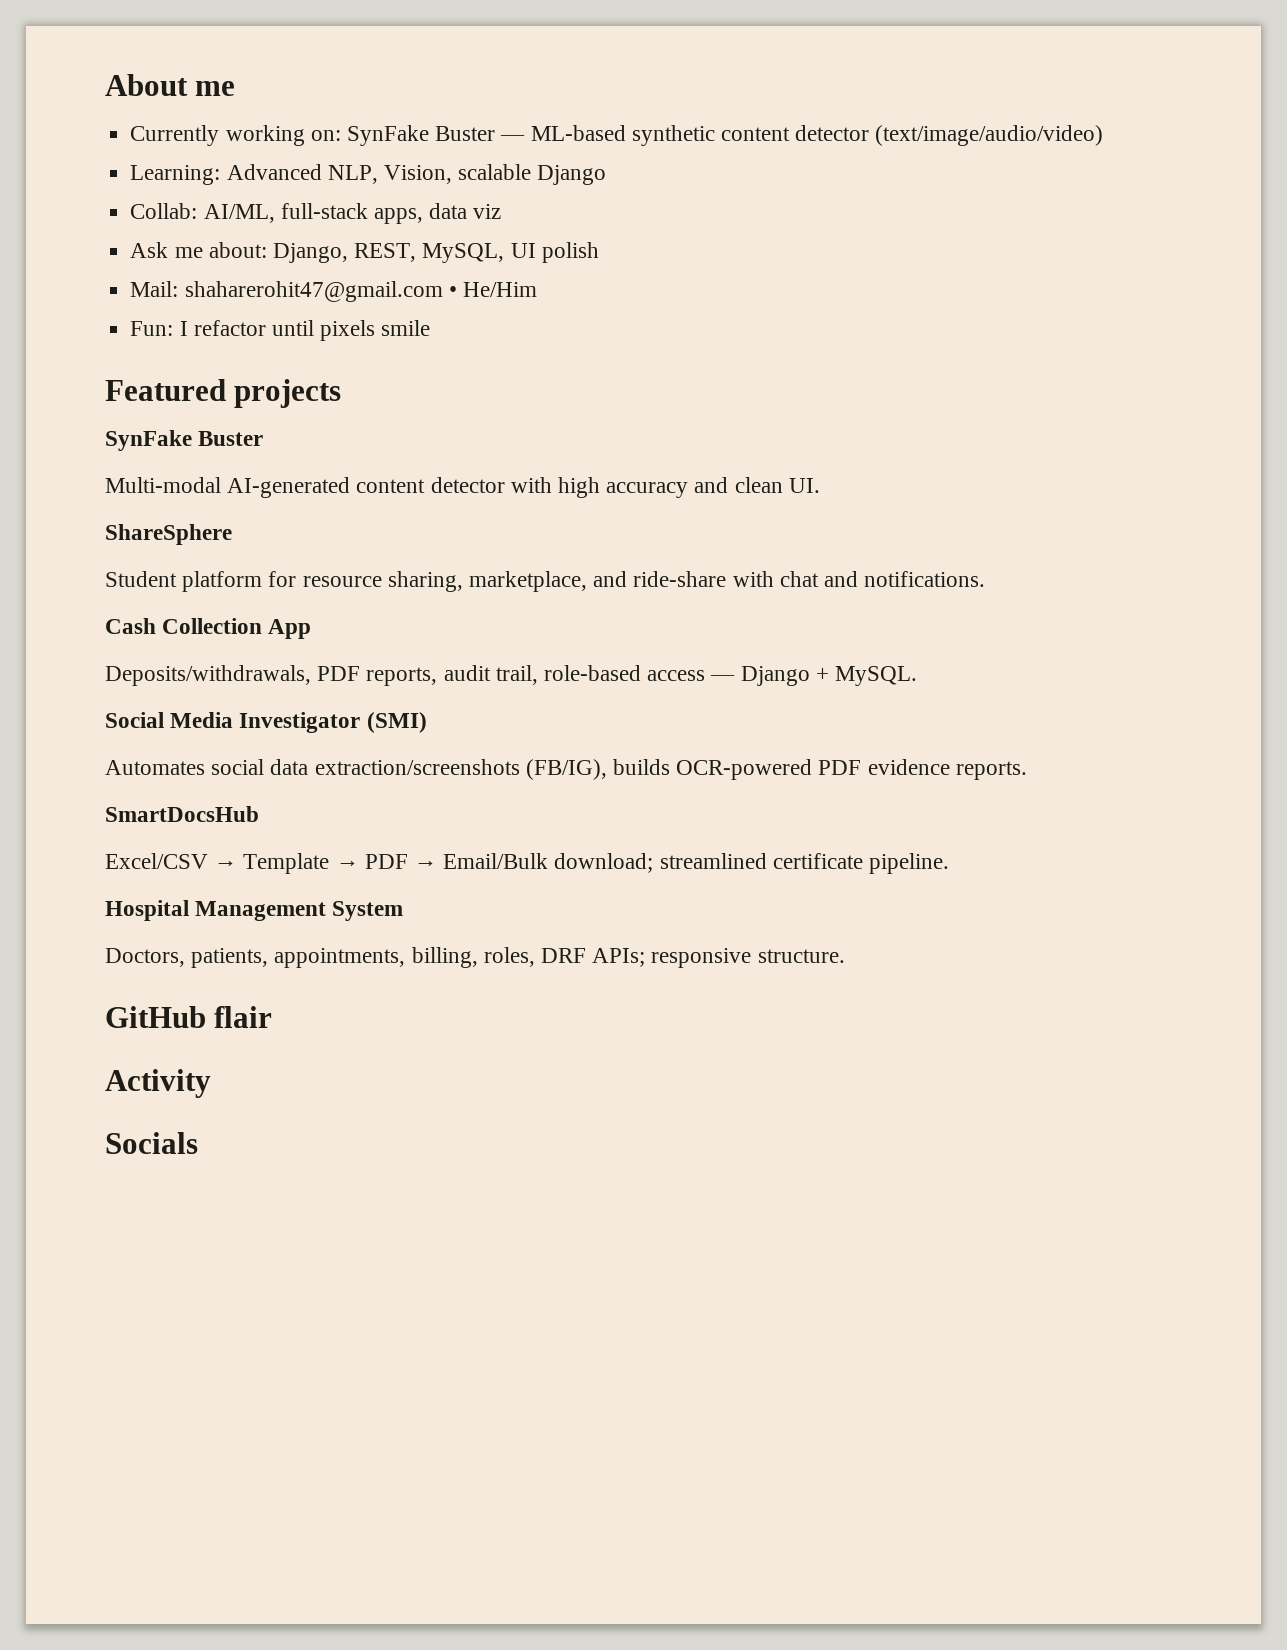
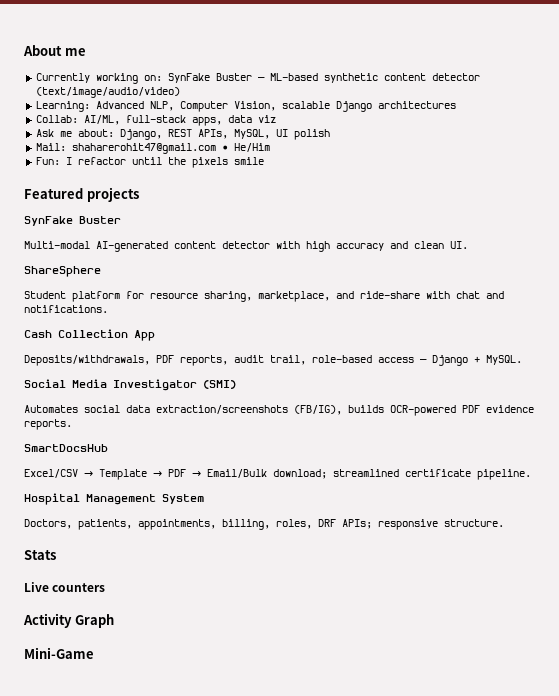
(378, 174) none -> [179,101,228,112] Computer
(607, 175) none -> [377,101,456,109] architectures
[354,243,417,262] REST, -> [167,129,228,139] REST APIs,
(314, 328) none -> [167,157,186,165] the
[105,1006,273,1028] GitHub flair -> [24,550,56,560] [24,582,106,592] Stats // Live counters
[105,1132,198,1154] // Socials -> [74,614,114,628] [24,647,94,659] Graph // Mini‑Game

